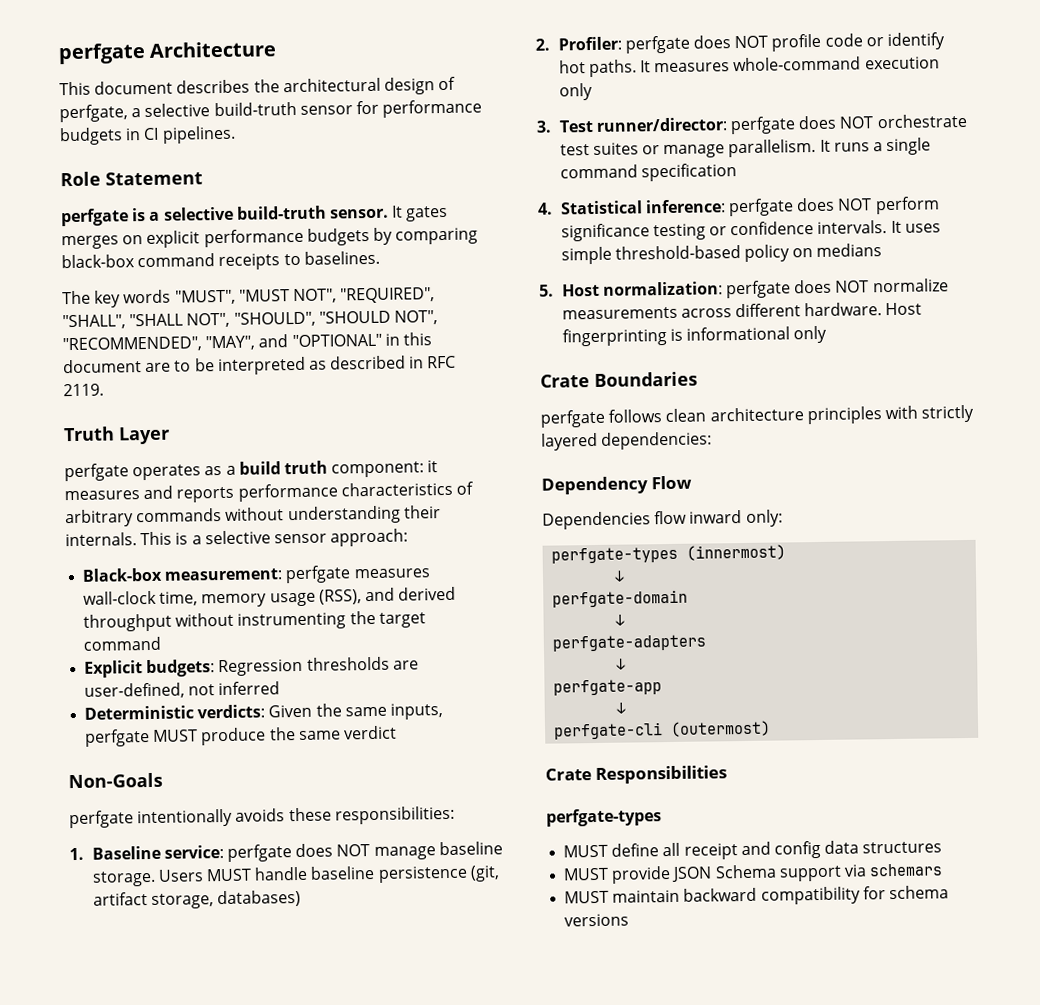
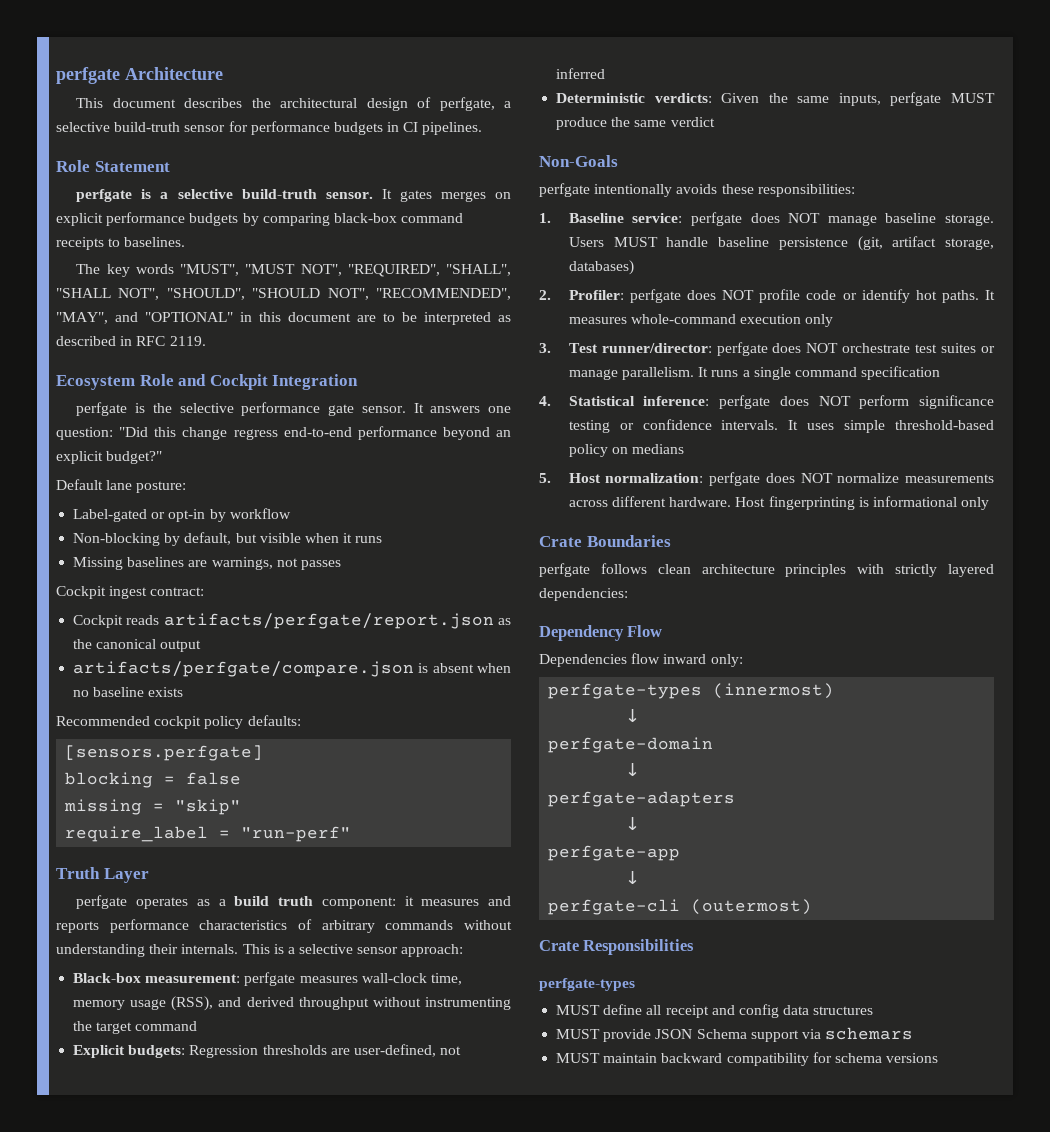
(104, 390) none -> [56,374,359,390] [76,402,512,416] [56,426,511,440] [56,451,163,464] [56,479,187,493] [73,508,291,522] [73,532,383,546] [73,557,341,570] [56,586,205,599] [73,613,511,629] [73,639,202,652] [73,661,511,677] [73,687,184,697] [56,715,301,729] [65,745,264,761] [65,772,242,788] [64,799,242,815] [65,826,352,842] // Ecosystem Role and Cockpit Integration // perfgate is the selective performance gate sensor. It answers one question: "Did this change regress end-to-end performance beyond an explicit budget?" // Default lane posture: // Label-gated or opt-in by workflow // Non-blocking by default, but visible when it runs // Missing baselines are warnings, not passes // Cockpit ingest contract: // Cockpit reads artifacts/perfgate/report.json as the canonical output // artifacts/perfgate/compare.json is absent when no baseline exists // Recommended cockpit policy defaults: // [sensors.perfgate] // blocking = false // missing = "skip" // require_label = "run-perf"

